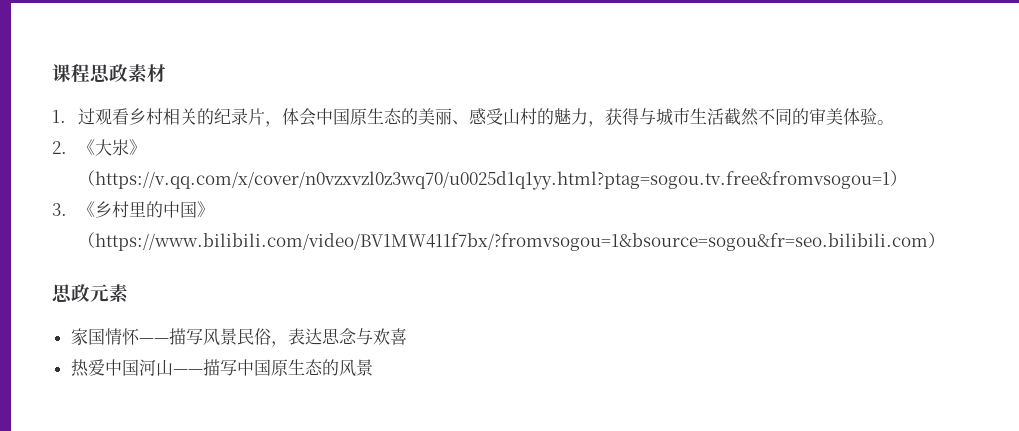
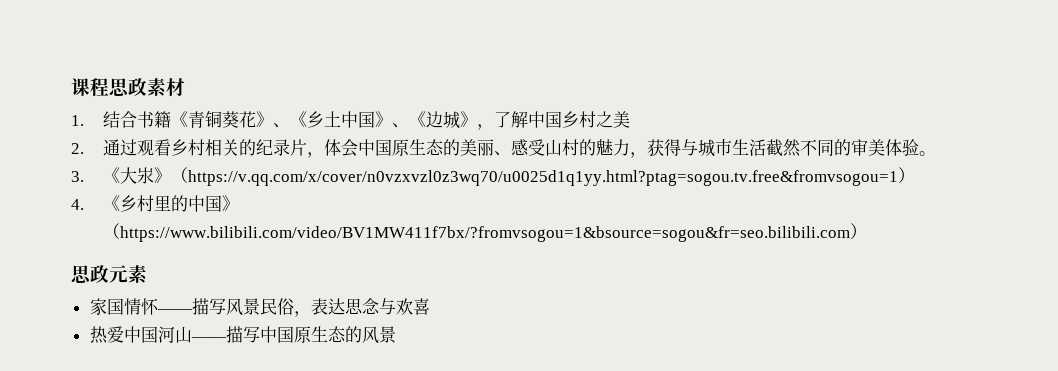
(66, 116) none -> [102,111,630,130] [71,139,120,156] 结合书籍《青铜葵花》、《乡土中国》、《边城》，了解中国乡村之美 // 2.通
[52,141,67,154] 2. -> [71,171,84,182] 3.
[52,203,67,216] 3. -> [71,199,84,210] 4.

